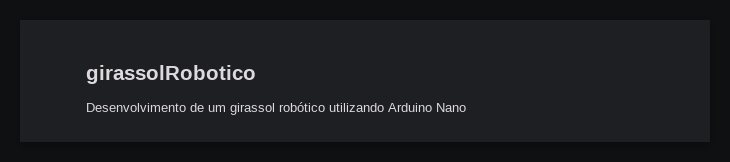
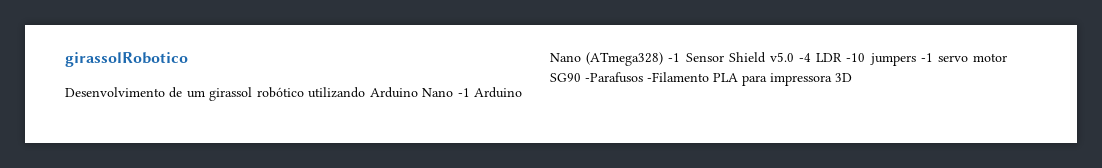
(466, 107) none -> [457,87,523,98] [550,52,1007,66] [550,72,852,86] -1 Arduino Nano (ATmega328) -1 Sensor Shield v5.0 -4 LDR -10 jumpers -1 servo motor SG90 -Parafusos -Filamento PLA para impressora 3D

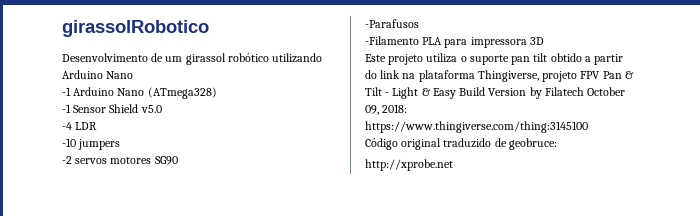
(454, 92) none -> (134, 75) //
(664, 59) none -> (217, 93) //
(794, 57) none -> (162, 109) //
(843, 57) none -> (98, 126) //
[920,53,1007,62] -1 servo motor -> [62,156,152,164] // -2 servos motores
(581, 77) none -> (178, 160) //
(643, 77) none -> (419, 23) //
(852, 77) none -> [365,53,624,65] [365,70,634,82] [365,87,626,99] [365,104,408,115] [365,121,588,133] [365,138,557,150] [365,159,453,171] // Este projeto utiliza o suporte pan tilt obtido a partir do link na plataforma Thingiverse, projeto FPV Pan & Tilt - Light & Easy Build Version by Filatech October 09, 2018: // https://www.thingiverse.com/thing:3145100 // Código original traduzido de geobruce: // http://xprobe.net

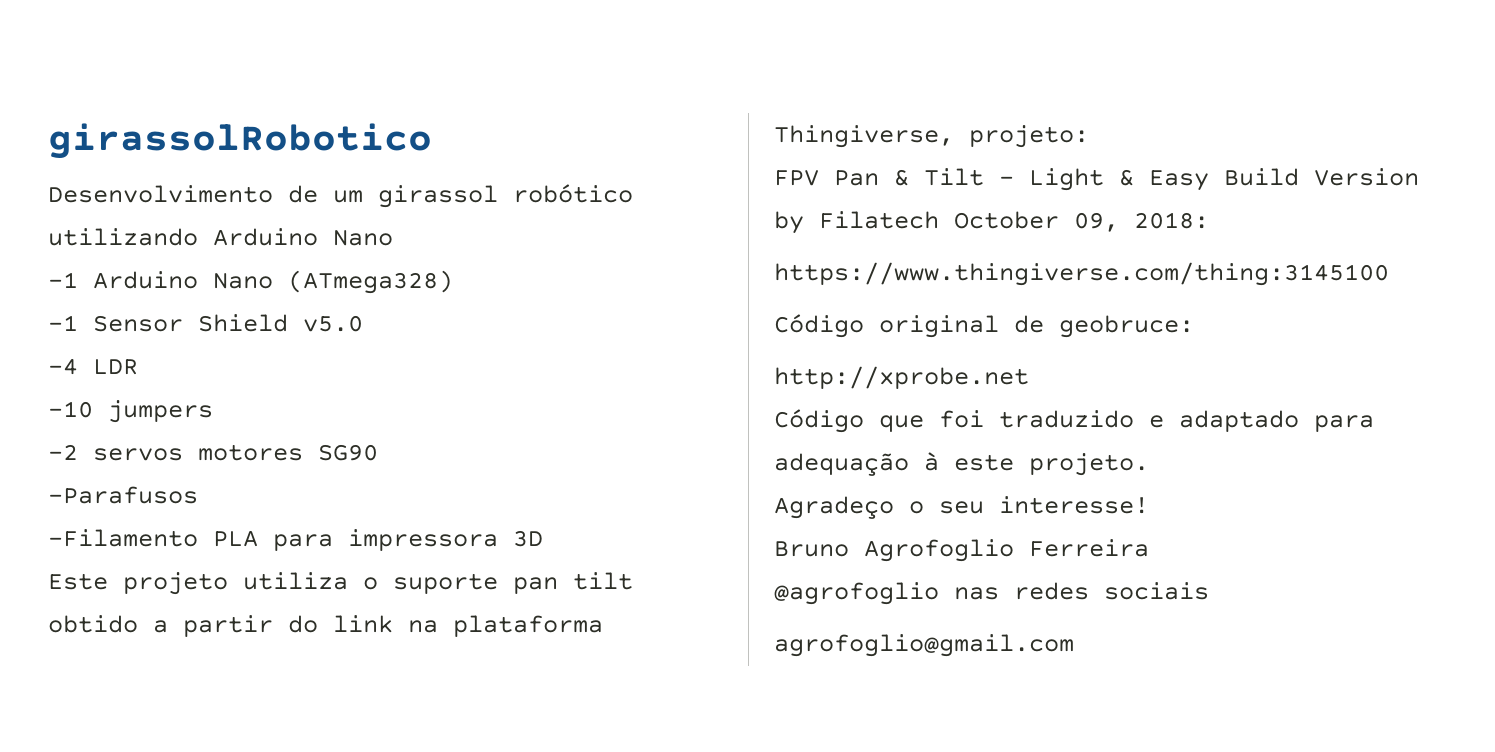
[542,71,578,82] projeto -> [969,125,1089,148] projeto: //
[443,138,492,148] traduzido -> (999, 326) none
(453, 165) none -> [774,409,1374,433] [774,452,1149,476] [774,496,1149,519] [774,539,1149,562] [774,582,1209,605] [774,634,1074,657] // Código que foi traduzido e adaptado para adequação à este projeto. // Agradeço o seu interesse! // Bruno Agrofoglio Ferreira // @agrofoglio nas redes sociais // agrofoglio@gmail.com

